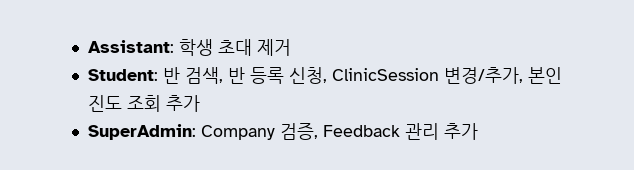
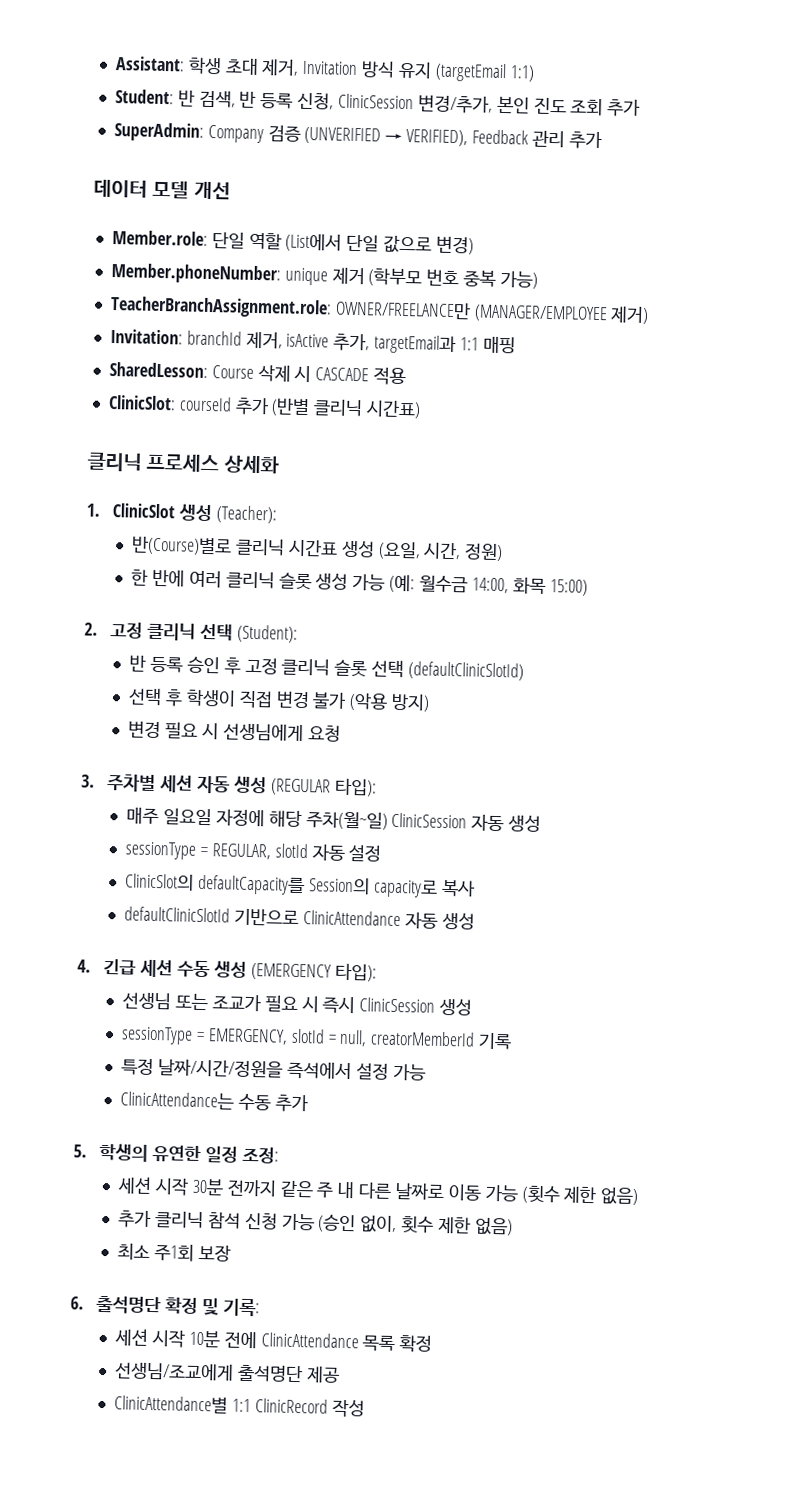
[256,39,291,56] 제거 -> [261,59,535,83] 제거, Invitation 방식 유지 (targetEmail 1:1)
[279,123,318,140] 검증, -> [267,125,469,147] 검증 (UNVERIFIED → VERIFIED),
(478, 131) none -> [93,179,231,200] [111,229,474,255] [110,262,538,289] [109,295,650,325] [109,328,516,355] [108,361,407,386] [107,394,422,419] [87,452,279,474] [86,503,278,524] [131,536,504,562] [131,569,588,596] [84,622,298,643] [129,655,525,681] [128,687,431,712] [128,720,341,742] [81,774,377,797] [126,807,542,832] [125,841,383,862] [125,873,476,898] [124,906,475,930] [77,958,377,982] [122,992,473,1016] [121,1026,513,1050] [121,1058,426,1081] [120,1091,309,1113] [73,1142,279,1164] [117,1176,639,1206] [118,1210,513,1236] [117,1243,231,1262] [70,1295,260,1317] [114,1328,433,1353] [114,1362,340,1383] [114,1395,365,1418] // 데이터 모델 개선 // Member.role: 단일 역할 (List에서 단일 값으로 변경) // Member.phoneNumber: unique 제거 (학부모 번호 중복 가능) // TeacherBranchAssignment.role: OWNER/FREELANCE만 (MANAGER/EMPLOYEE 제거) // Invitation: branchId 제거, isActive 추가, targetEmail과 1:1 매핑 // SharedLesson: Course 삭제 시 CASCADE 적용 // ClinicSlot: courseId 추가 (반별 클리닉 시간표) // 클리닉 프로세스 상세화 // 1. ClinicSlot 생성 (Teacher): // 반(Course)별로 클리닉 시간표 생성 (요일, 시간, 정원) // 한 반에 여러 클리닉 슬롯 생성 가능 (예: 월수금 14:00, 화목 15:00) // 2. 고정 클리닉 선택 (Student): // 반 등록 승인 후 고정 클리닉 슬롯 선택 (defaultClinicSlotId) // 선택 후 학생이 직접 변경 불가 (악용 방지) // 변경 필요 시 선생님에게 요청 // 3. 주차별 세션 자동 생성 (REGULAR 타입): // 매주 일요일 자정에 해당 주차(월~일) ClinicSession 자동 생성 // sessionType = REGULAR, slotId 자동 설정 // ClinicSlot의 defaultCapacity를 Session의 capacity로 복사 // defaultClinicSlotId 기반으로 ClinicAttendance 자동 생성 // 4. 긴급 세션 수동 생성 (EMERGENCY 타입): // 선생님 또는 조교가 필요 시 즉시 ClinicSession 생성 // sessionType = EMERGENCY, slotId = null, creatorMemberId 기록 // 특정 날짜/시간/정원을 즉석에서 설정 가능 // ClinicAttendance는 수동 추가 // 5. 학생의 유연한 일정 조정: // 세션 시작 30분 전까지 같은 주 내 다른 날짜로 이동 가능 (횟수 제한 없음) // 추가 클리닉 참석 신청 가능 (승인 없이, 횟수 제한 없음) // 최소 주1회 보장 // 6. 출석명단 확정 및 기록: // 세션 시작 10분 전에 ClinicAttendance 목록 확정 // 선생님/조교에게 출석명단 제공 // ClinicAttendance별 1:1 ClinicRecord 작성

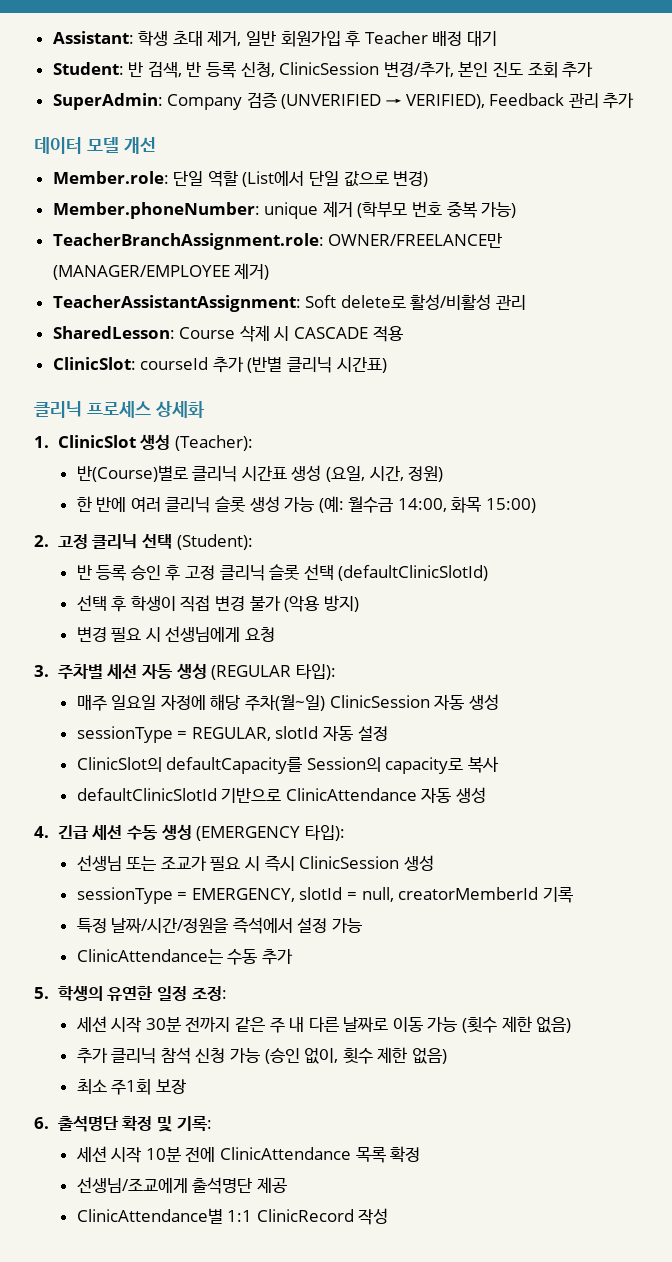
[302,60,535,83] Invitation 방식 유지 (targetEmail 1:1) -> [246,31,497,47] 일반 회원가입 후 Teacher 배정 대기
[109,328,516,355] Invitation: branchId 제거, isActive 추가, targetEmail과 1:1 매핑 -> [52,294,527,312] TeacherAssistantAssignment: Soft delete로 활성/비활성 관리

